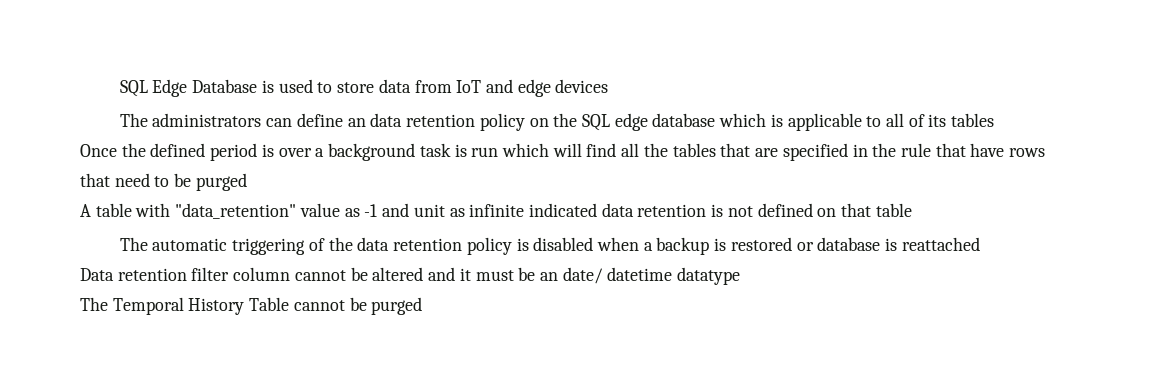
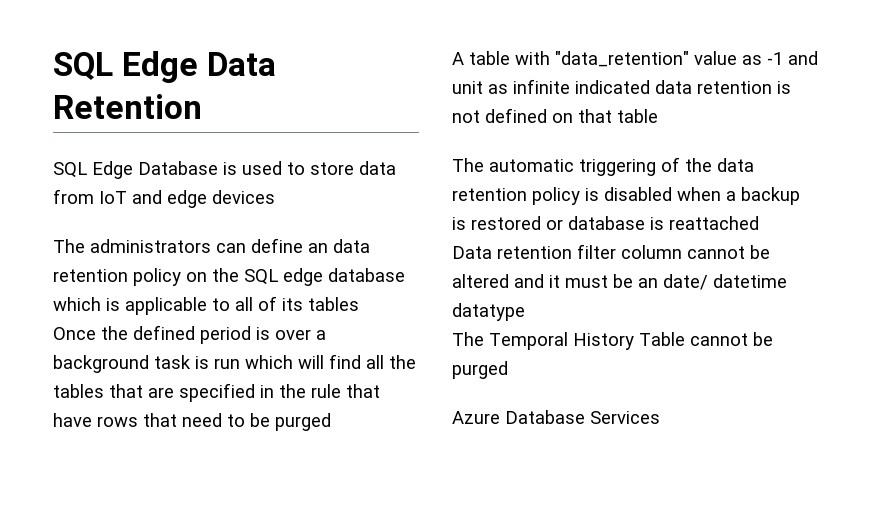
[119,79,188,97] SQL Edge -> [53,51,277,83] [53,94,202,119] [53,161,133,179] SQL Edge Data Retention // SQL Edge
(423, 306) none -> [452,410,660,424] // Azure Database Services

